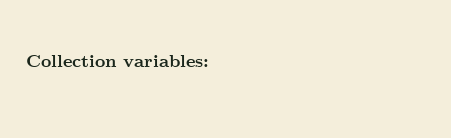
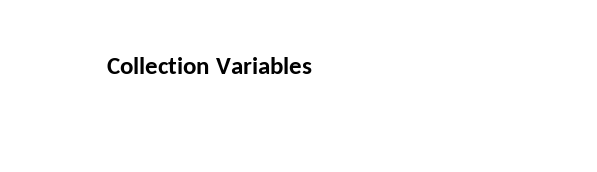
[123,55,209,68] variables: -> [215,57,312,74] Variables

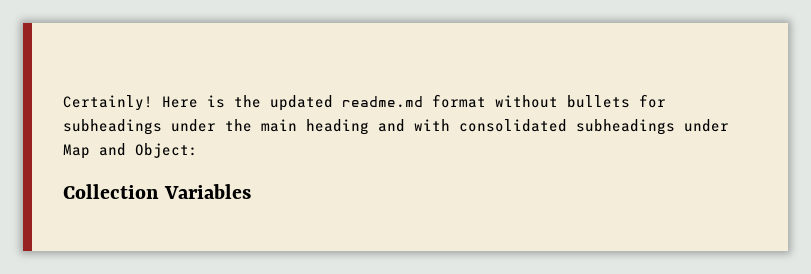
(107, 65) none -> [63,94,666,111] [63,119,729,135] [63,143,198,159] Certainly! Here is the updated readme.md format without bullets for subheadings under the main heading and with consolidated subheadings under Map and Object: //

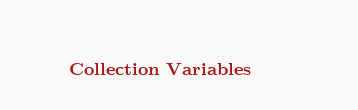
[63,94,666,111] [63,119,729,135] [63,143,198,159] Certainly! Here is the updated readme.md format without bullets for subheadings under the main heading and with consolidated subheadings under Map and Object: // -> (69, 69) none

